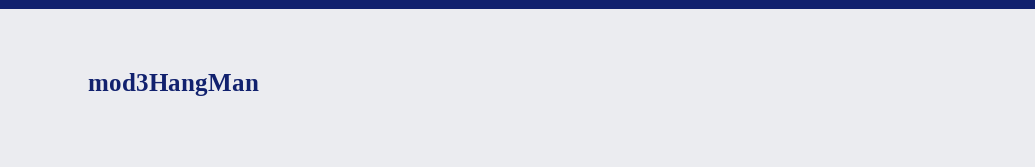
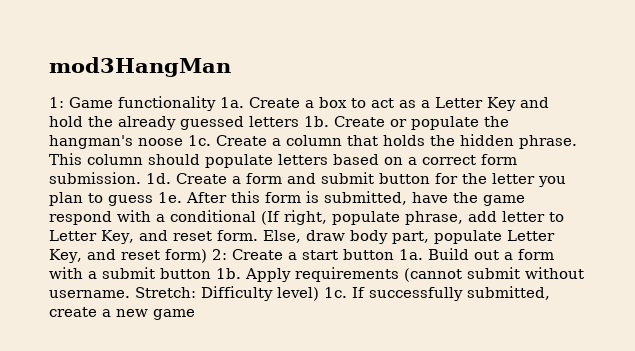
(259, 84) none -> [49,96,549,111] [49,116,509,130] [49,134,577,149] [49,153,517,168] [49,172,566,187] [49,191,525,206] [49,210,564,225] [49,230,555,244] [49,248,554,263] [49,267,584,282] [49,286,550,301] [49,307,195,320] // 1: Game functionality 1a. Create a box to act as a Letter Key and hold the already guessed letters 1b. Create or populate the hangman's noose 1c. Create a column that holds the hidden phrase. This column should populate letters based on a correct form submission. 1d. Create a form and submit button for the letter you plan to guess 1e. After this form is submitted, have the game respond with a conditional (If right, populate phrase, add letter to Letter Key, and reset form. Else, draw body part, populate Letter Key, and reset form) 2: Create a start button 1a. Build out a form with a submit button 1b. Apply requirements (cannot submit without username. Stretch: Difficulty level) 1c. If successfully submitted, create a new game

